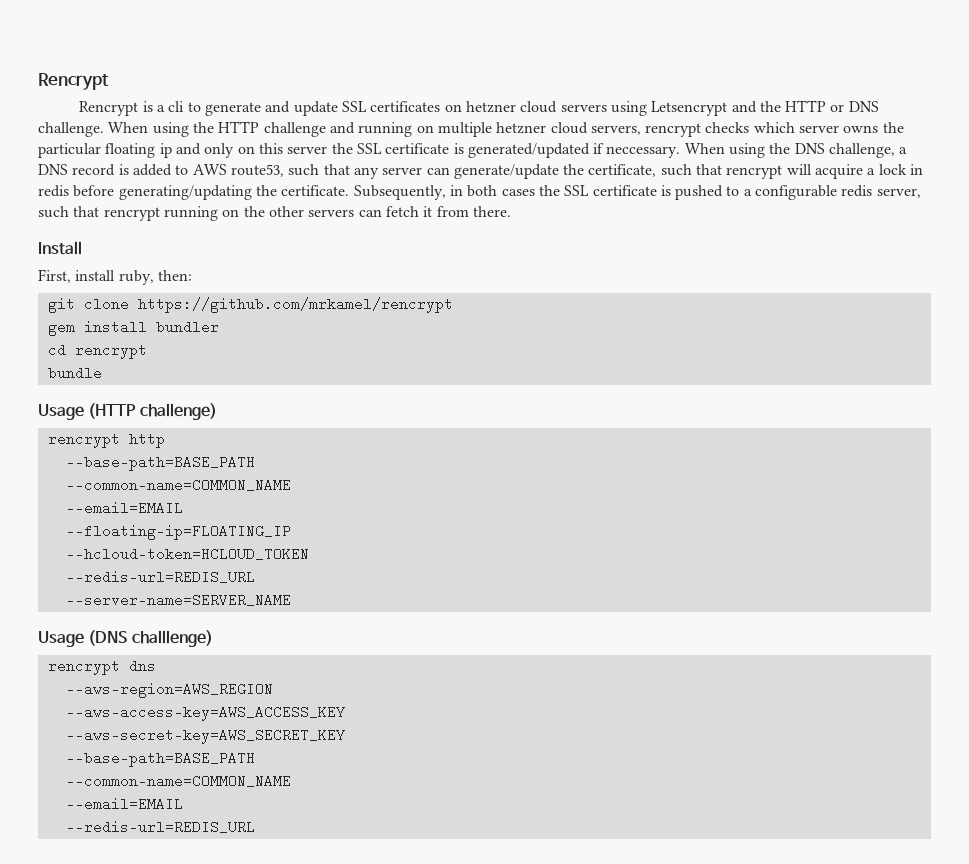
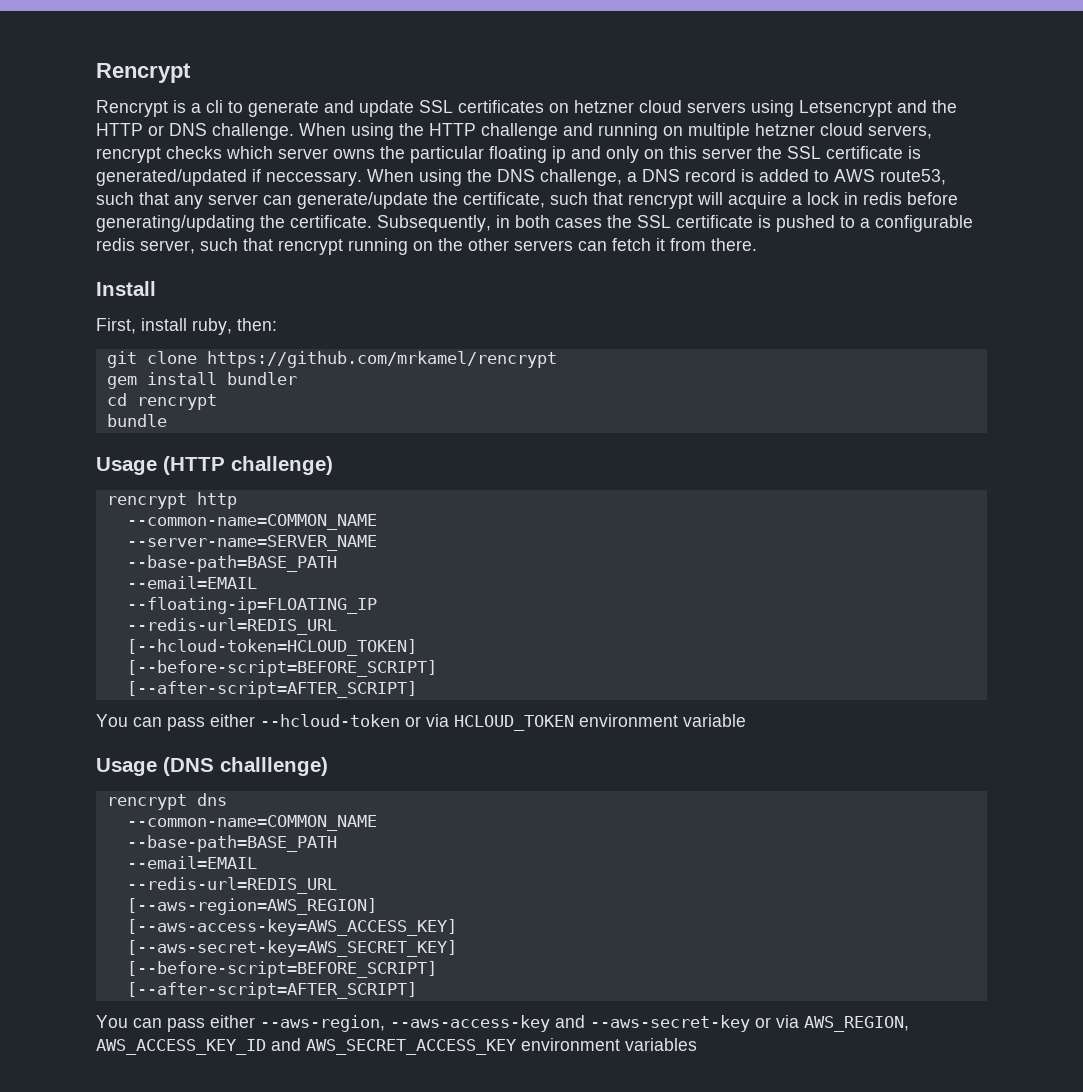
[65,455,255,471] [65,478,291,492] // --base-path=BASE_PATH // --common-name=COMMON_NAME -> [126,514,377,530] [126,535,377,551] [126,555,337,572] // --common-name=COMMON_NAME // --server-name=SERVER_NAME // --base-path=BASE_PATH
[65,547,309,561] [65,570,255,584] [65,593,291,607] // --hcloud-token=HCLOUD_TOKEN // --redis-url=REDIS_URL // --server-name=SERVER_NAME -> [126,618,337,635] [126,639,417,656] [126,660,437,677] [126,681,417,698] [96,714,746,731] // --redis-url=REDIS_URL // [--hcloud-token=HCLOUD_TOKEN] // [--before-script=BEFORE_SCRIPT] // [--after-script=AFTER_SCRIPT] // You can pass either --hcloud-token or via HCLOUD_TOKEN environment variable
[65,682,273,698] [65,705,345,721] [65,728,345,744] [65,751,255,767] [65,774,291,788] --aws-region=AWS_REGION // --aws-access-key=AWS_ACCESS_KEY // --aws-secret-key=AWS_SECRET_KEY // --base-path=BASE_PATH // --common-name=COMMON_NAME -> [126,815,377,831] [126,835,337,852] --common-name=COMMON_NAME // --base-path=BASE_PATH
(255, 827) none -> [126,898,377,915] [126,919,457,936] [126,940,457,957] [126,961,437,978] [126,982,417,999] [96,1015,909,1032] [96,1038,697,1055] // [--aws-region=AWS_REGION] // [--aws-access-key=AWS_ACCESS_KEY] // [--aws-secret-key=AWS_SECRET_KEY] // [--before-script=BEFORE_SCRIPT] // [--after-script=AFTER_SCRIPT] // You can pass either --aws-region, --aws-access-key and --aws-secret-key or via AWS_REGION, AWS_ACCESS_KEY_ID and AWS_SECRET_ACCESS_KEY environment variables

